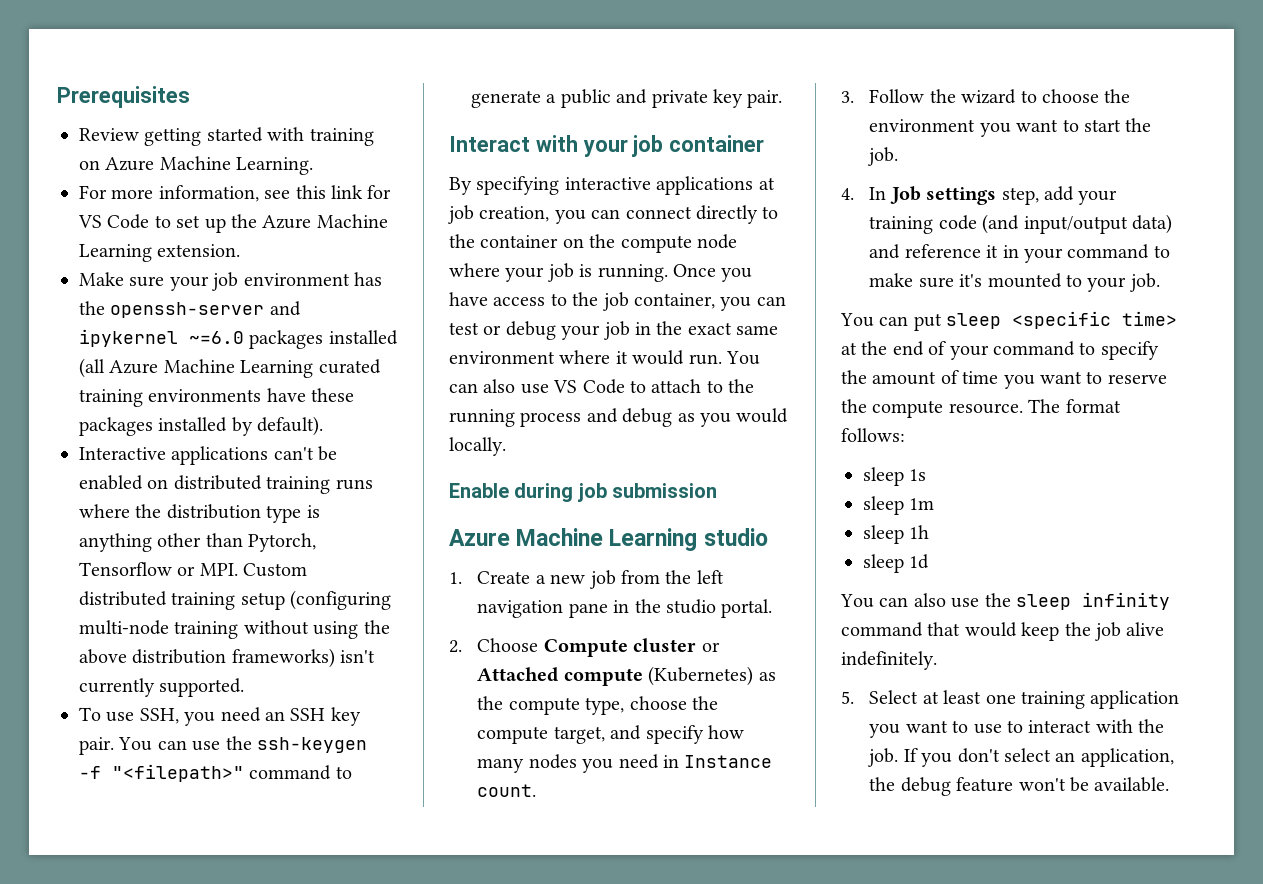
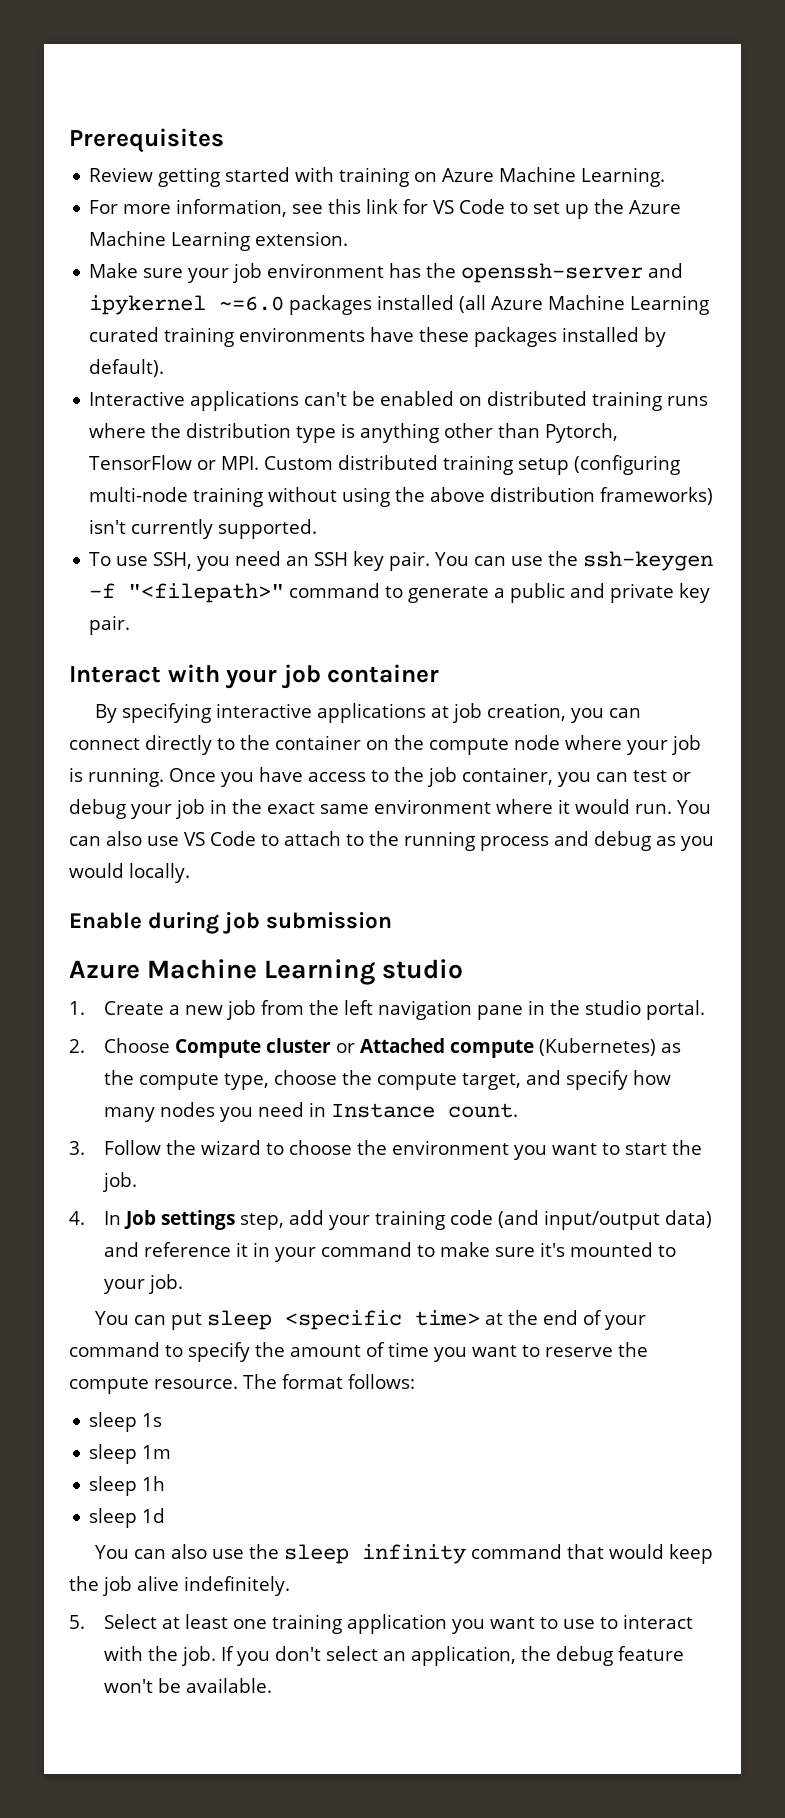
[79,562,172,576] Tensorflow -> [89,455,193,470] TensorFlow

